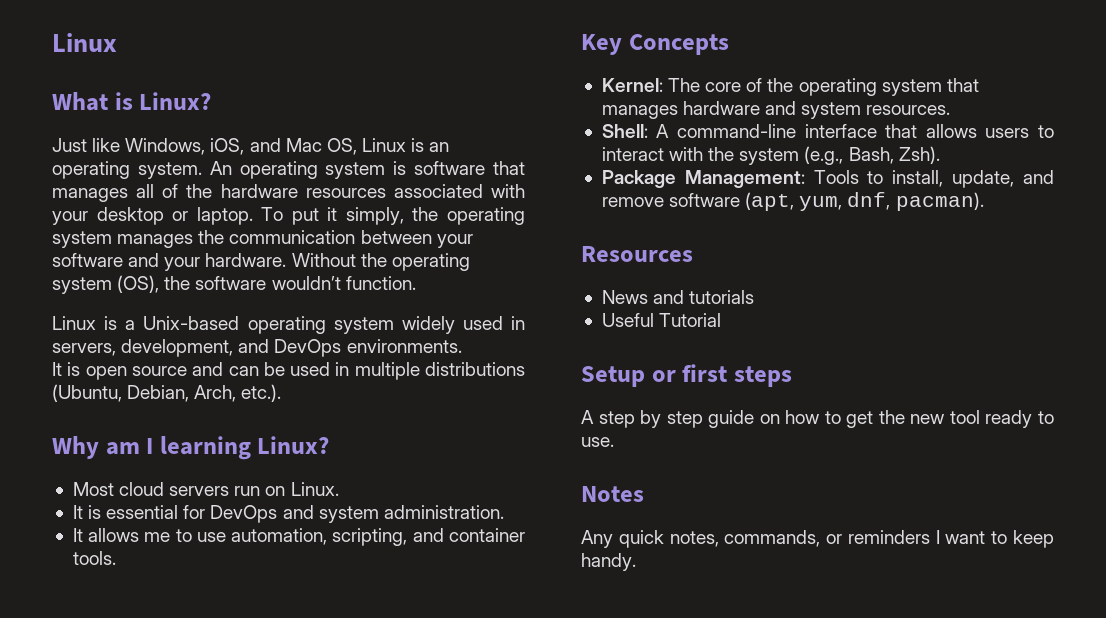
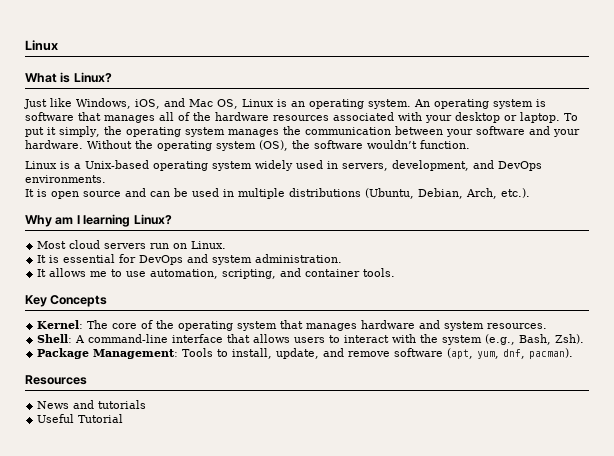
[581,364,792,387] [581,410,1054,428] [581,437,614,447] [581,486,644,502] [581,530,1054,548] [581,553,636,571] // Setup or first steps // A step by step guide on how to get the new tool ready to use. // Notes // Any quick notes, commands, or reminders I want to keep handy. -> (124, 418) none

